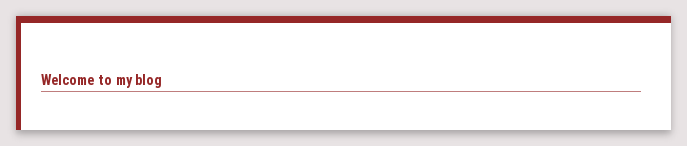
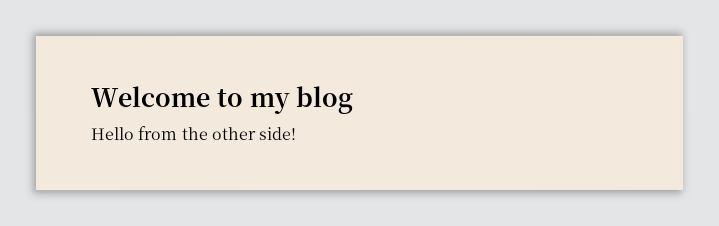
(163, 81) none -> [91,126,298,141] // Hello from the other side!

